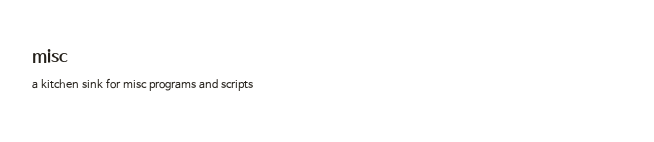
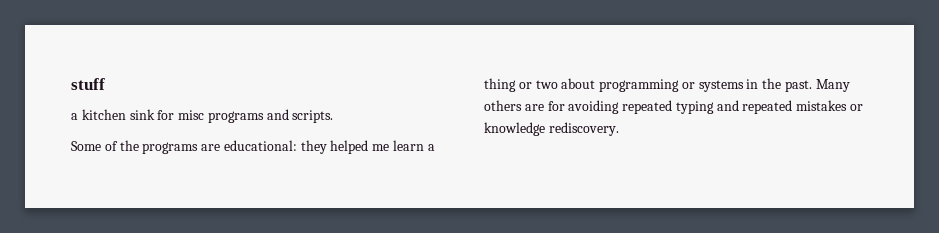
[32,49,68,63] misc -> [71,78,105,90] stuff
[220,80,253,91] scripts -> [292,110,334,123] [71,140,435,154] [484,78,850,92] [484,100,864,114] [484,122,619,136] scripts. // Some of the programs are educational: they helped me learn a thing or two about programming or systems in the past. Many others are for avoiding repeated typing and repeated mistakes or knowledge rediscovery.

